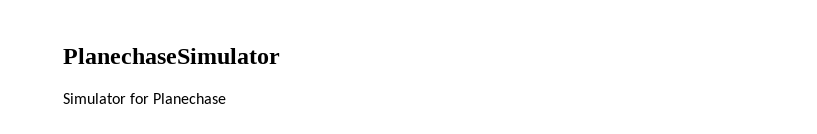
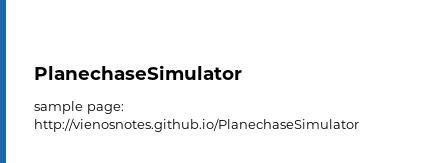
[63,93,227,104] Simulator for Planechase -> [34,101,124,114] [34,118,359,132] sample page: http://vienosnotes.github.io/PlanechaseSimulator

